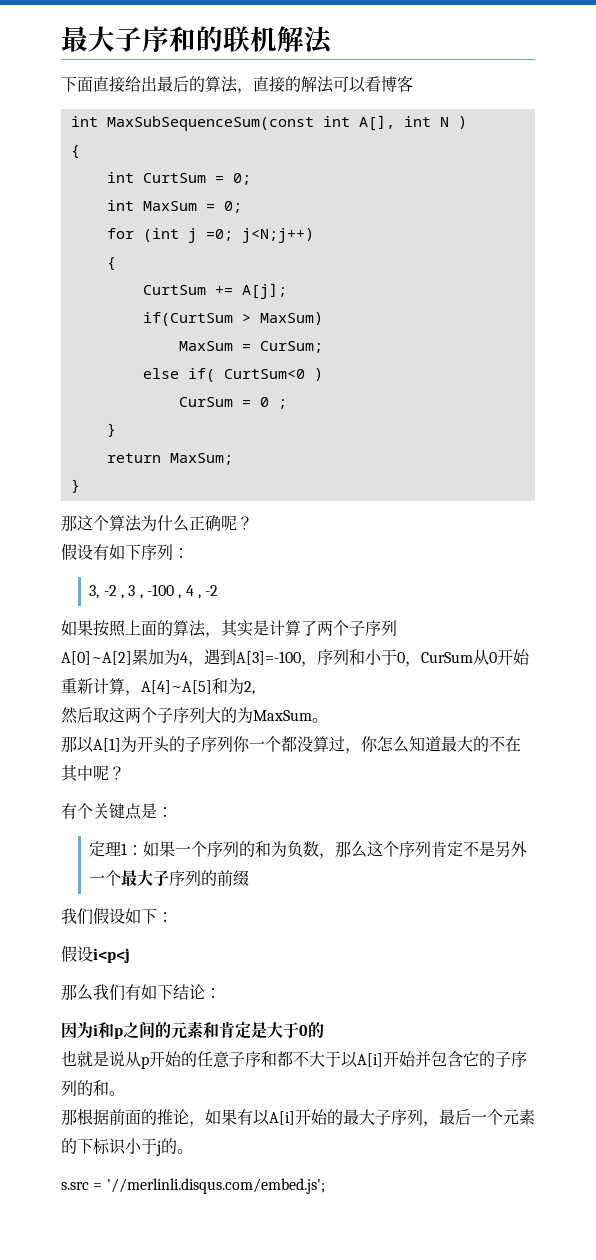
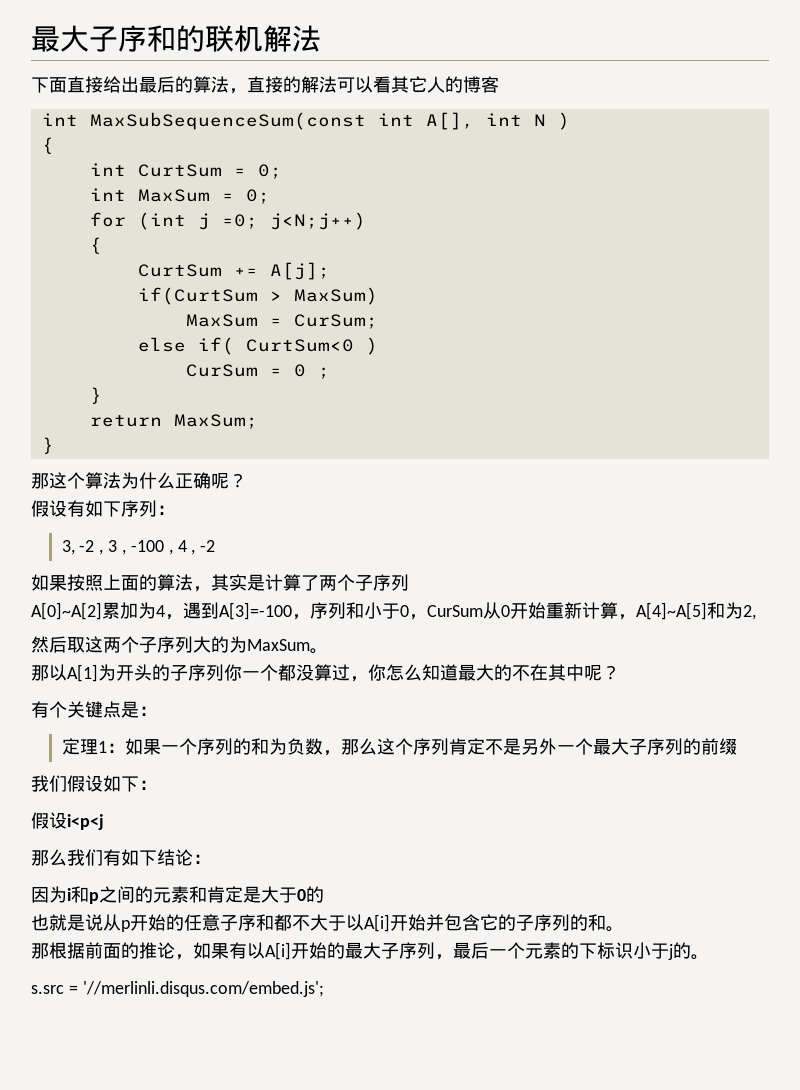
(381, 84) none -> [391,76,463,93] 其它人的

